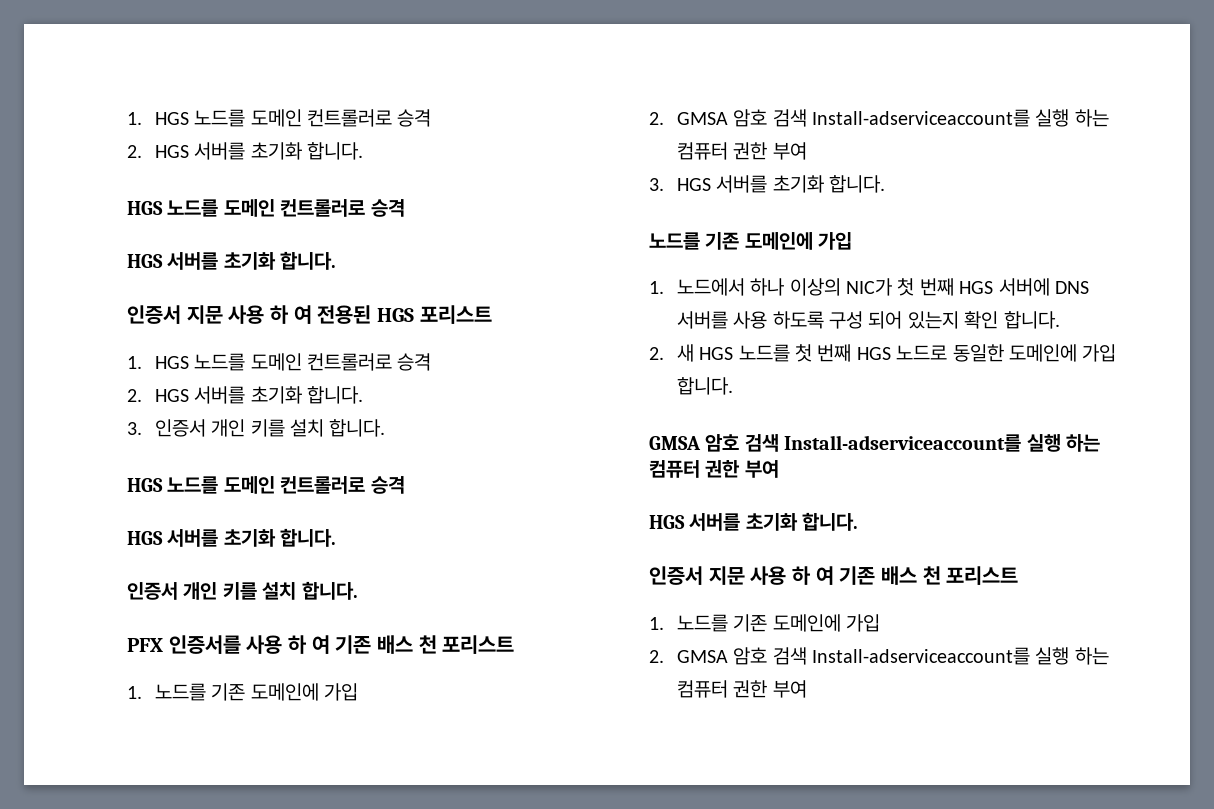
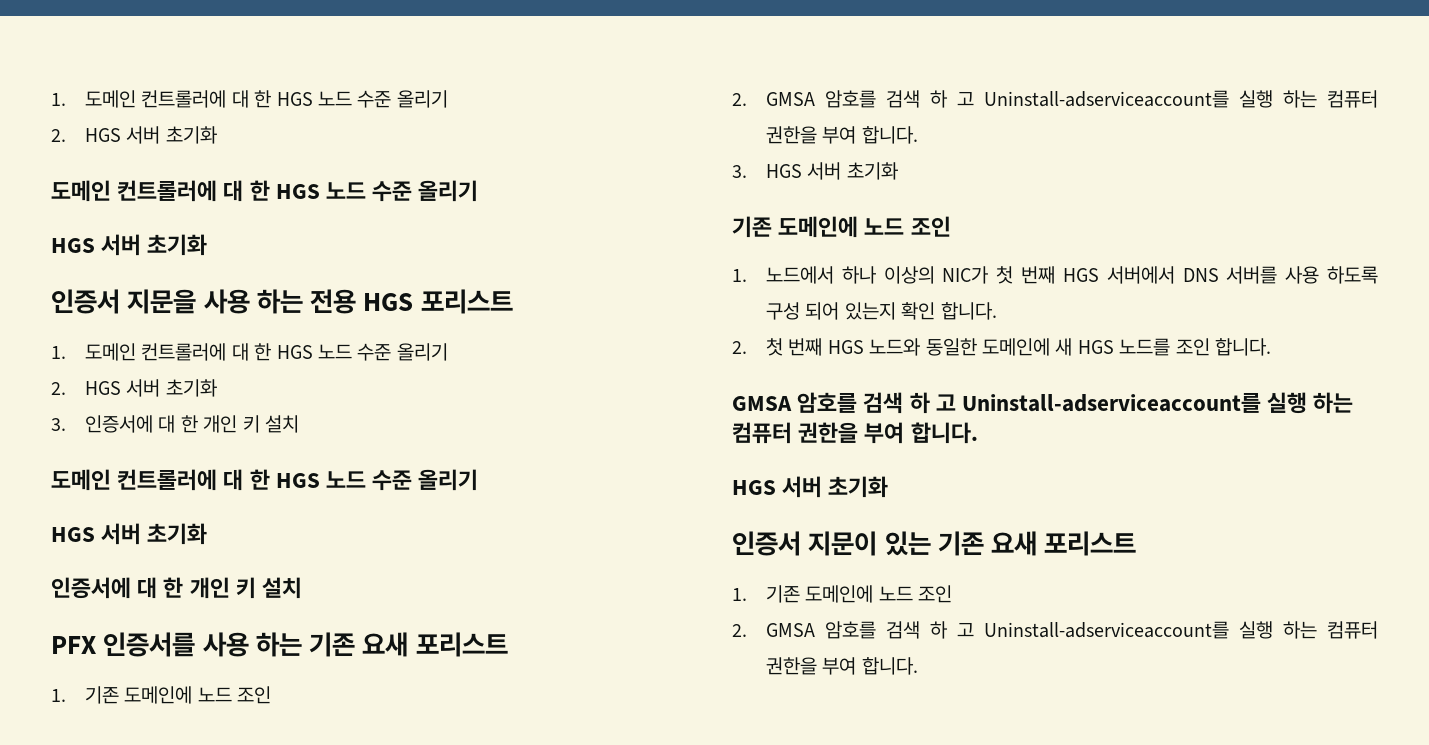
[127,109,432,127] [127,142,363,160] [127,199,405,217] [127,251,337,270] [127,305,492,324] [127,353,432,371] [127,386,363,404] [127,419,386,437] [127,476,405,494] [127,528,337,547] [127,581,358,600] 1. HGS 노드를 도메인 컨트롤러로 승격 // 2. HGS 서버를 초기화 합니다. // HGS 노드를 도메인 컨트롤러로 승격 // HGS 서버를 초기화 합니다. // 인증서 지문 사용 하 여 전용된 HGS 포리스트 // 1. HGS 노드를 도메인 컨트롤러로 승격 // 2. HGS 서버를 초기화 합니다. // 3. 인증서 개인 키를 설치 합니다. // HGS 노드를 도메인 컨트롤러로 승격 // HGS 서버를 초기화 합니다. // 인증서 개인 키를 설치 합니다. -> [51,90,448,108] [51,126,217,144] [51,180,479,202] [51,234,208,256] [51,289,513,314] [51,343,448,361] [51,379,217,397] [51,415,299,433] [51,469,479,491] [51,523,208,545] [51,577,303,599] 1. 도메인 컨트롤러에 대 한 HGS 노드 수준 올리기 // 2. HGS 서버 초기화 // 도메인 컨트롤러에 대 한 HGS 노드 수준 올리기 // HGS 서버 초기화 // 인증서 지문을 사용 하는 전용 HGS 포리스트 // 1. 도메인 컨트롤러에 대 한 HGS 노드 수준 올리기 // 2. HGS 서버 초기화 // 3. 인증서에 대 한 개인 키 설치 // 도메인 컨트롤러에 대 한 HGS 노드 수준 올리기 // HGS 서버 초기화 // 인증서에 대 한 개인 키 설치
[288,635,515,654] [127,683,358,701] [649,109,1109,127] [676,142,807,160] 하 여 기존 배스 천 포리스트 // 1. 노드를 기존 도메인에 가입 // 2. GMSA 암호 검색 Install-adserviceaccount를 실행 하는 컴퓨터 권한 부여 -> [255,632,508,657] [51,686,272,704] [732,90,1378,108] [765,126,918,144] 하는 기존 요새 포리스트 // 1. 기존 도메인에 노드 조인 // 2. GMSA 암호를 검색 하 고 Uninstall-adserviceaccount를 실행 하는 컴퓨터 권한을 부여 합니다.
[716,175,885,193] [649,232,853,250] 서버를 초기화 합니다. // 노드를 기존 도메인에 가입 -> [807,162,898,180] [732,216,951,238] 서버 초기화 // 기존 도메인에 노드 조인
[998,278,1050,296] 서버에 -> [1106,266,1175,284] 서버에서
[676,344,1117,362] [676,377,733,395] [649,434,1100,452] [649,460,779,478] [649,512,859,531] [649,566,1019,585] [649,614,880,632] [649,647,1109,665] [676,680,807,698] 새 HGS 노드를 첫 번째 HGS 노드로 동일한 도메인에 가입 합니다. // GMSA 암호 검색 Install-adserviceaccount를 실행 하는 컴퓨터 권한 부여 // HGS 서버를 초기화 합니다. // 인증서 지문 사용 하 여 기존 배스 천 포리스트 // 1. 노드를 기존 도메인에 가입 // 2. GMSA 암호 검색 Install-adserviceaccount를 실행 하는 컴퓨터 권한 부여 -> [765,338,1271,356] [732,392,1354,414] [732,422,978,444] [732,476,889,498] [732,531,1137,556] [732,585,953,603] [732,621,1378,639] [765,657,918,675] 첫 번째 HGS 노드와 동일한 도메인에 새 HGS 노드를 조인 합니다. // GMSA 암호를 검색 하 고 Uninstall-adserviceaccount를 실행 하는 컴퓨터 권한을 부여 합니다. // HGS 서버 초기화 // 인증서 지문이 있는 기존 요새 포리스트 // 1. 기존 도메인에 노드 조인 // 2. GMSA 암호를 검색 하 고 Uninstall-adserviceaccount를 실행 하는 컴퓨터 권한을 부여 합니다.

